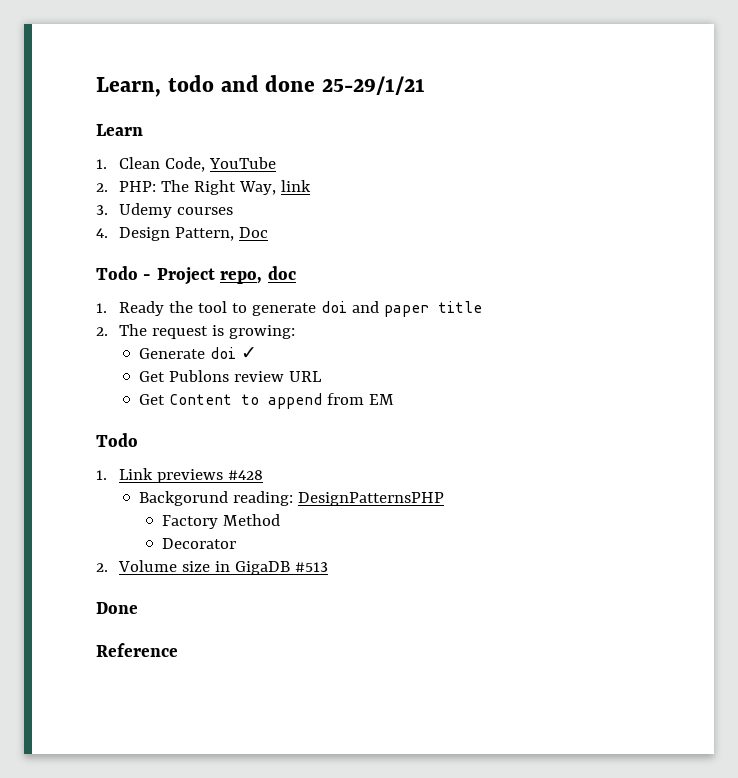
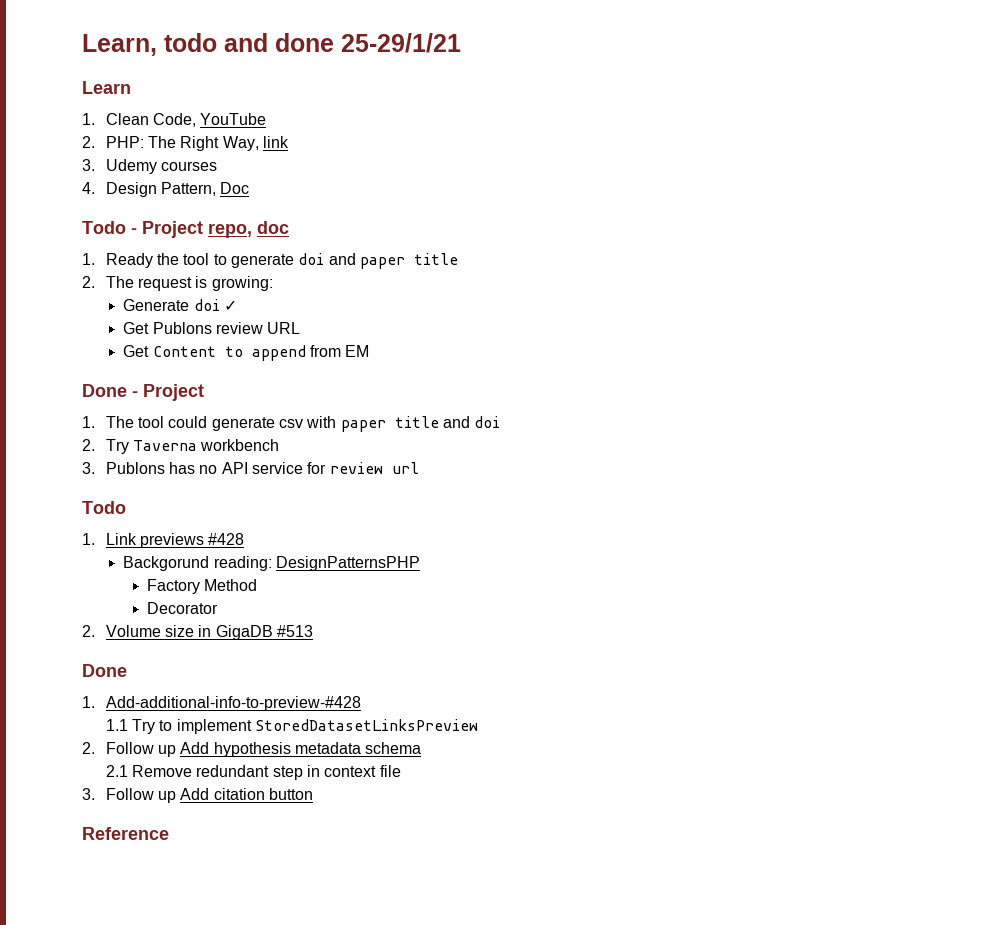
(395, 399) none -> [82,384,204,401] [82,416,501,432] [82,439,280,454] [82,462,419,474] // Done - Project // 1. The tool could generate csv with paper title and doi // 2. Try Taverna workbench // 3. Publons has no API service for review url
(138, 608) none -> [82,696,361,711] [105,719,479,734] [82,742,422,757] [105,765,401,780] [82,788,314,803] // 1. Add-additional-info-to-preview-#428 // 1.1 Try to implement StoredDatasetLinksPreview // 2. Follow up Add hypothesis metadata schema // 2.1 Remove redundant step in context file // 3. Follow up Add citation button

